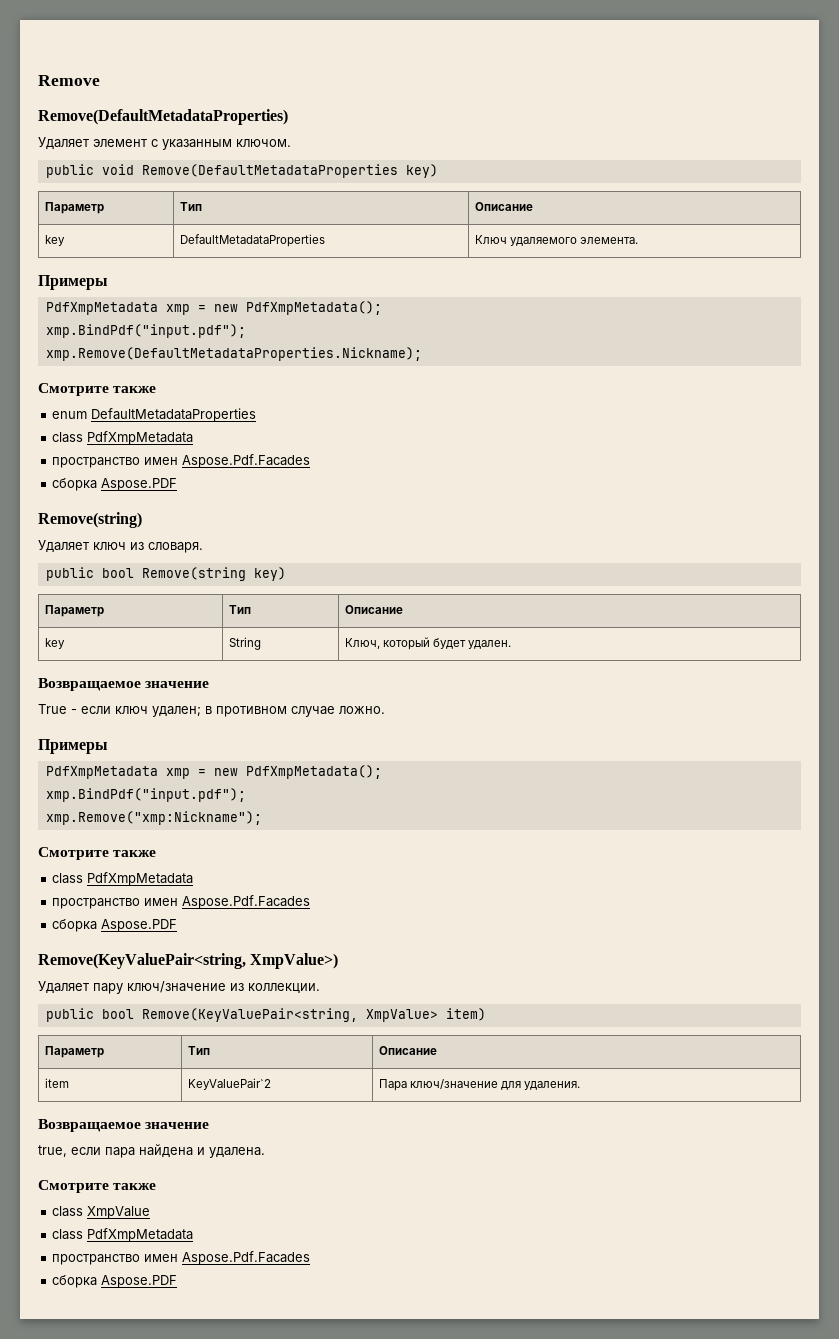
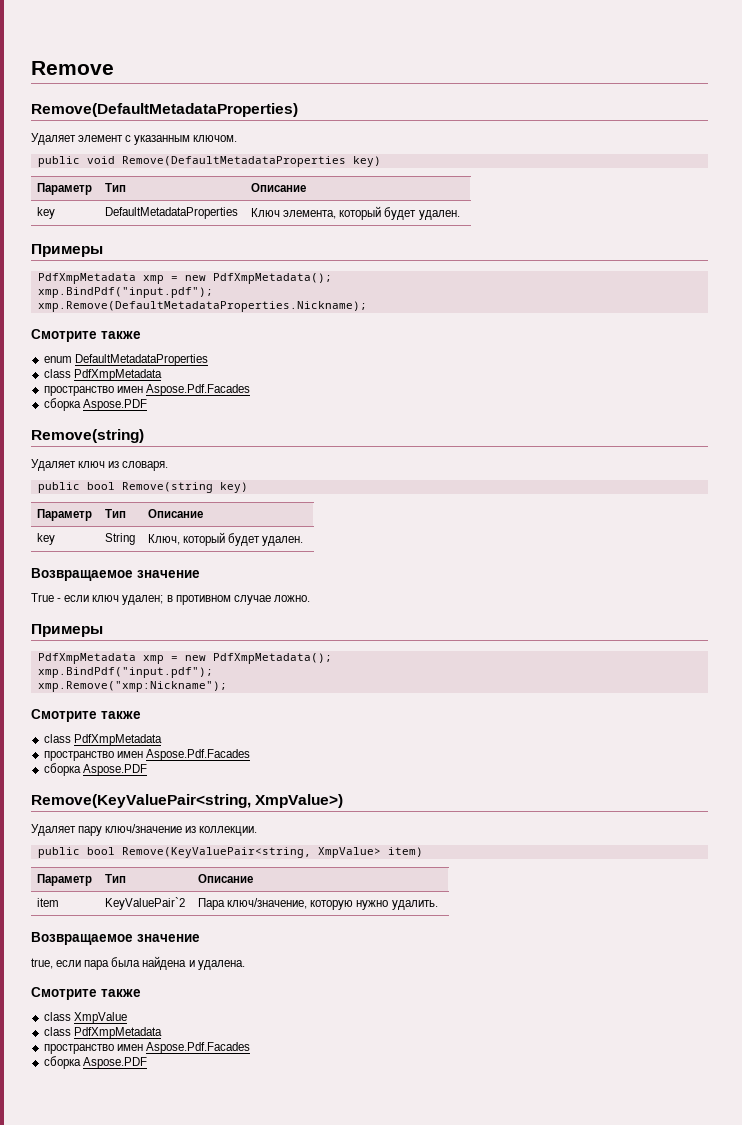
[509,237,638,246] удаляемого элемента. -> [283,206,460,220] элемента, который будет удален.
[409,1079,580,1090] ключ/значение для удаления. -> [227,898,438,910] ключ/значение, которую нужно удалить.
(135, 1152) none -> [111,957,141,967] была

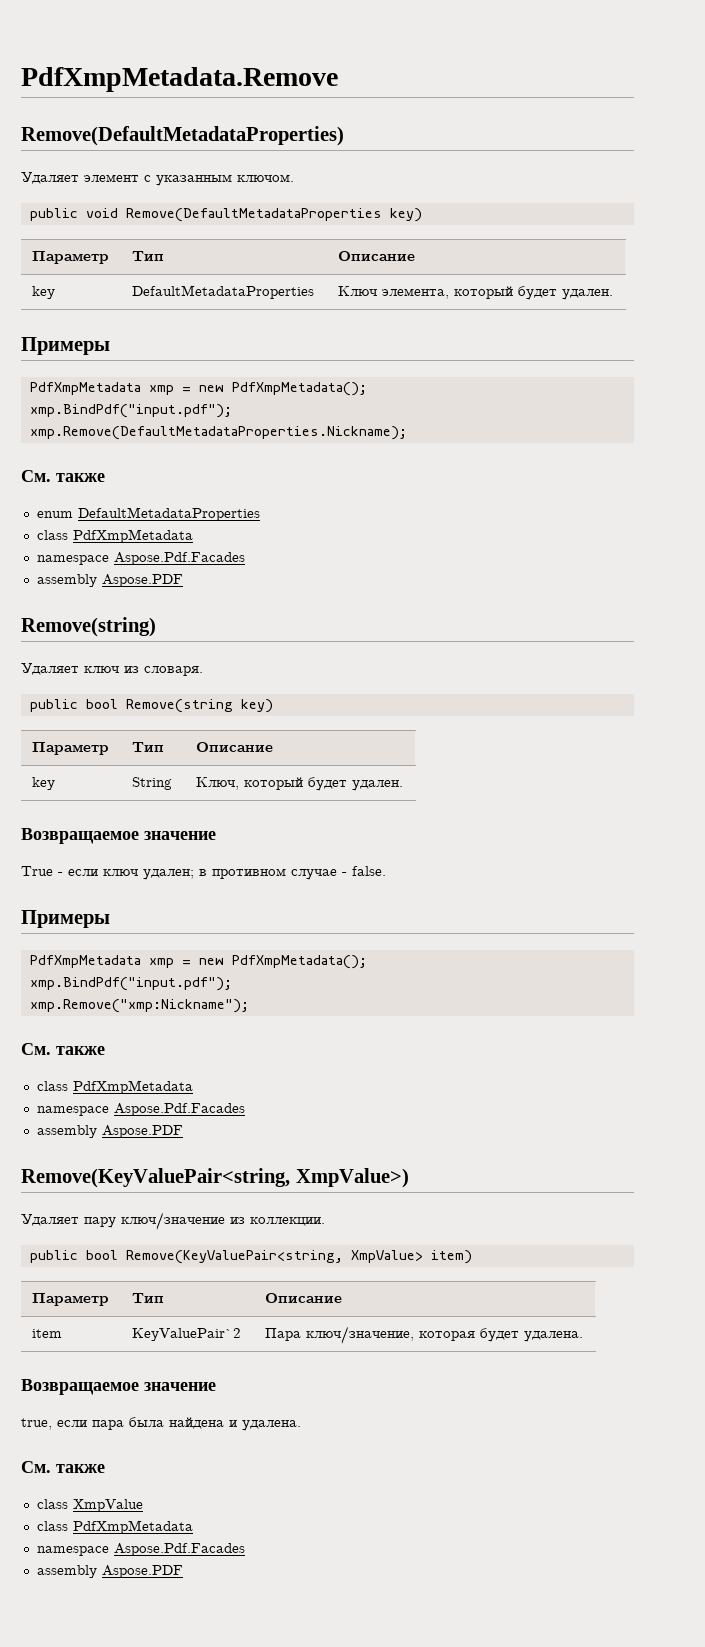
[31,61,114,75] Remove -> [21,67,338,92] PdfXmpMetadata.Remove
[31,329,97,342] Смотрите -> [21,470,51,482] См.
[43,384,250,396] [43,398,81,411] пространство имен Aspose.Pdf.Facades // сборка -> [36,552,245,565] [36,574,97,587] namespace Aspose.Pdf.Facades // assembly
[273,595,310,602] ложно. -> [342,866,386,876] - false.
[31,709,97,722] Смотрите -> [21,1043,51,1055] См.
[43,749,250,761] [43,763,81,776] пространство имен Aspose.Pdf.Facades // сборка -> [36,1103,245,1116] [36,1125,97,1138] namespace Aspose.Pdf.Facades // assembly
[310,900,438,910] которую нужно удалить. -> [419,1328,584,1342] которая будет удалена.
[31,987,97,1000] Смотрите -> [21,1461,51,1473] См.
[43,1042,250,1054] [43,1056,81,1069] пространство имен Aspose.Pdf.Facades // сборка -> [36,1543,245,1556] [36,1565,97,1578] namespace Aspose.Pdf.Facades // assembly

